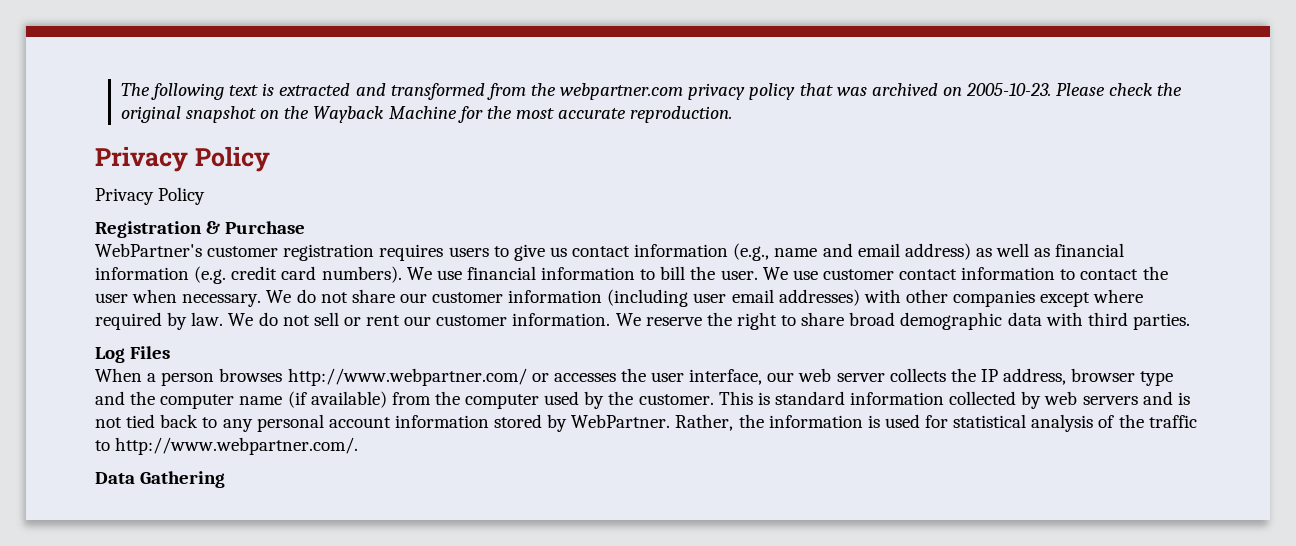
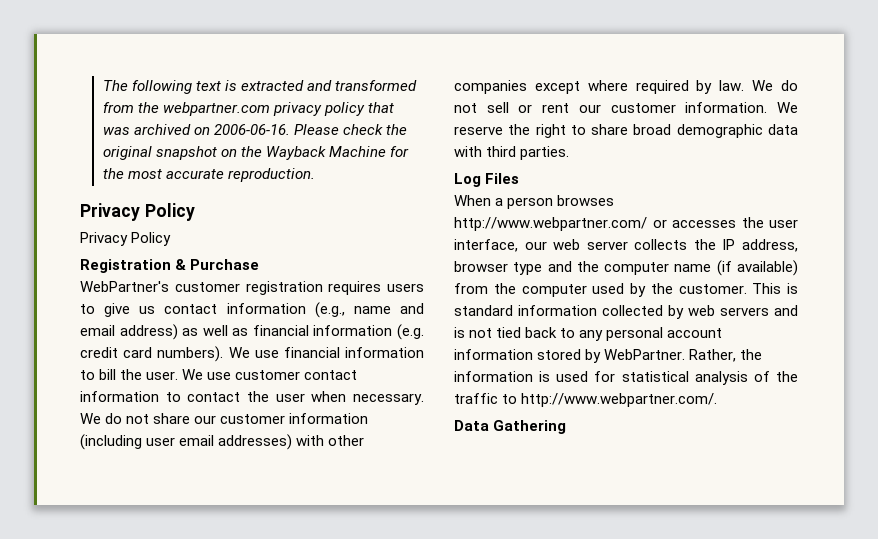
[966,83,1052,96] 2005-10-23. -> [213,124,290,135] 2006-06-16.

